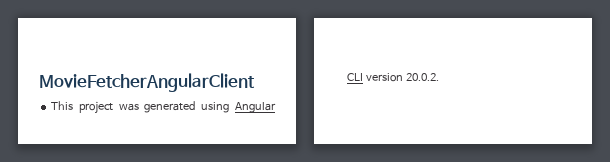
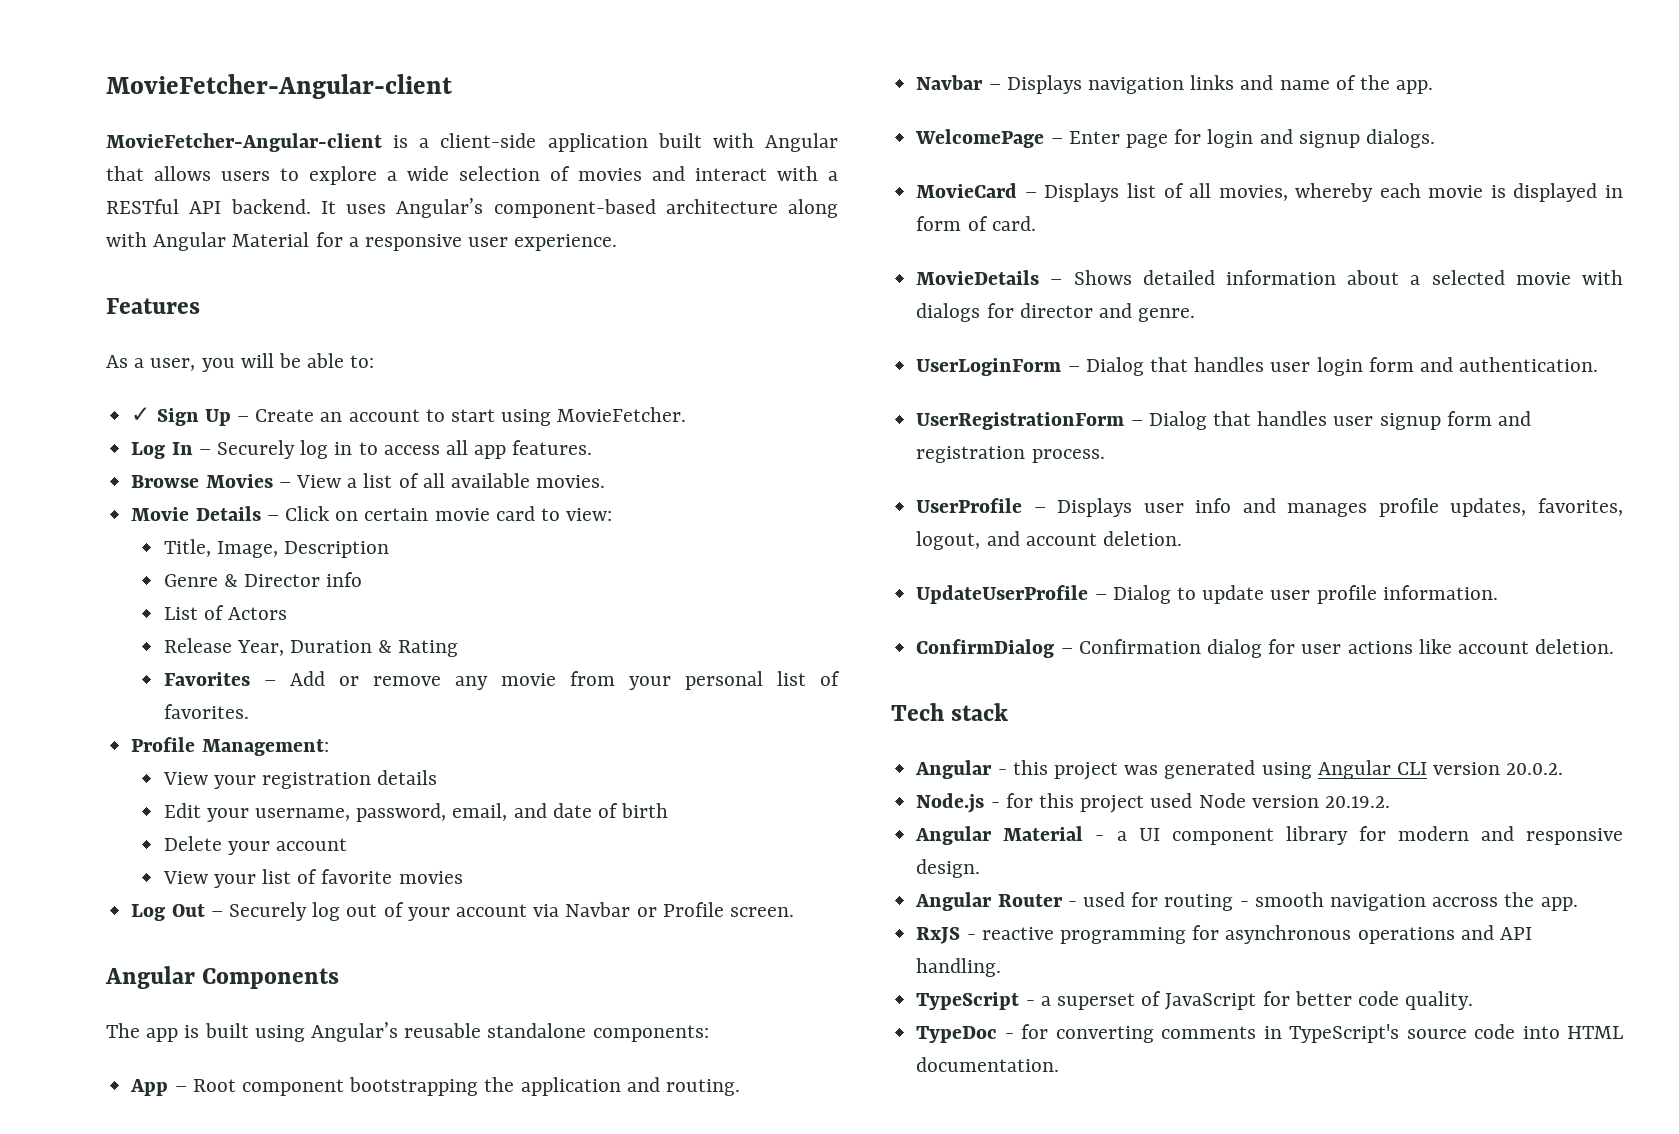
[39,73,255,92] [51,101,74,110] MovieFetcherAngularClient // This -> [106,74,452,99] [106,133,838,152] [106,166,838,185] [106,198,838,218] [106,232,618,251] [106,298,200,314] [106,353,375,372] [131,407,687,426] [131,440,593,459] [131,473,606,488] [131,506,613,521] [163,539,389,558] [163,572,363,587] [163,605,287,620] [163,638,459,657] [163,671,840,690] [163,704,249,719] [131,737,329,756] [162,770,438,789] [163,803,669,822] [163,836,347,855] [162,869,463,888] [131,902,795,921] [105,966,340,989] [106,1022,709,1042] [130,1077,740,1096] [916,75,1434,94] [915,129,1435,148] [916,183,1624,202] [916,216,1036,231] [916,270,1623,285] [916,303,1196,322] [916,357,1599,376] [916,411,1531,430] [916,446,1105,463] [916,498,1623,517] [916,531,1182,550] [916,585,1498,604] [916,639,1615,658] [891,703,1009,721] [915,760,1048,779] MovieFetcher-Angular-client // MovieFetcher-Angular-client is a client-side application built with Angular that allows users to explore a wide selection of movies and interact with a RESTful API backend. It uses Angular’s component-based architecture along with Angular Material for a responsive user experience. // Features // As a user, you will be able to: // ✓ Sign Up – Create an account to start using MovieFetcher. // Log In – Securely log in to access all app features. // Browse Movies – View a list of all available movies. // Movie Details – Click on certain movie card to view: // Title, Image, Description // Genre & Director info // List of Actors // Release Year, Duration & Rating // Favorites – Add or remove any movie from your personal list of favorites. // Profile Management: // View your registration details // Edit your username, password, email, and date of birth // Delete your account // View your list of favorite movies // Log Out – Securely log out of your account via Navbar or Profile screen. // Angular Components // The app is built using Angular’s reusable standalone components: // App – Root component bootstrapping the application and routing. // Navbar – Displays navigation links and name of the app. // WelcomePage – Enter page for login and signup dialogs. // MovieCard – Displays list of all movies, whereby each movie is displayed in form of card. // MovieDetails – Shows detailed information about a selected movie with dialogs for director and genre. // UserLoginForm – Dialog that handles user login form and authentication. // UserRegistrationForm – Dialog that handles user signup form and registration process. // UserProfile – Displays user info and manages profile updates, favorites, logout, and account deletion. // UpdateUserProfile – Dialog to update user profile information. // ConfirmDialog – Confirmation dialog for user actions like account deletion. // Tech stack // Angular - this
(440, 77) none -> [916,793,1390,813] [915,826,1623,845] [916,859,981,878] [915,892,1578,911] [916,925,1532,944] [916,958,1002,977] [916,991,1474,1010] [916,1024,1624,1043] [916,1057,1060,1072] // Node.js - for this project used Node version 20.19.2. // Angular Material - a UI component library for modern and responsive design. // Angular Router - used for routing - smooth navigation accross the app. // RxJS - reactive programming for asynchronous operations and API handling. // TypeScript - a superset of JavaScript for better code quality. // TypeDoc - for converting comments in TypeScript's source code into HTML documentation.

